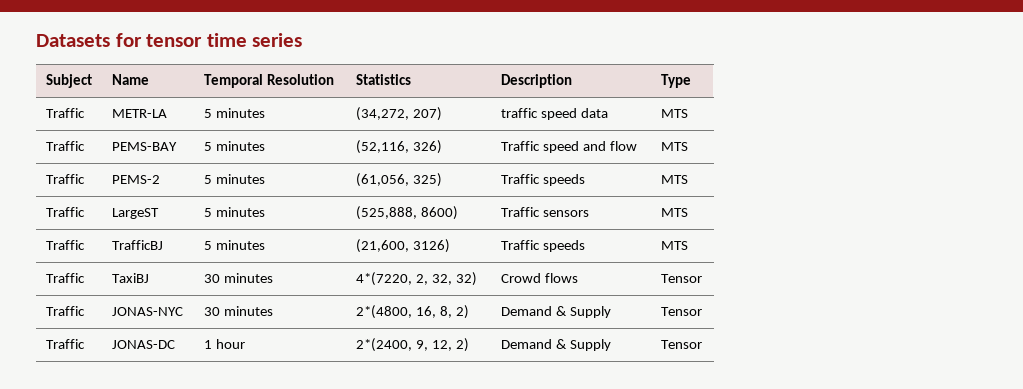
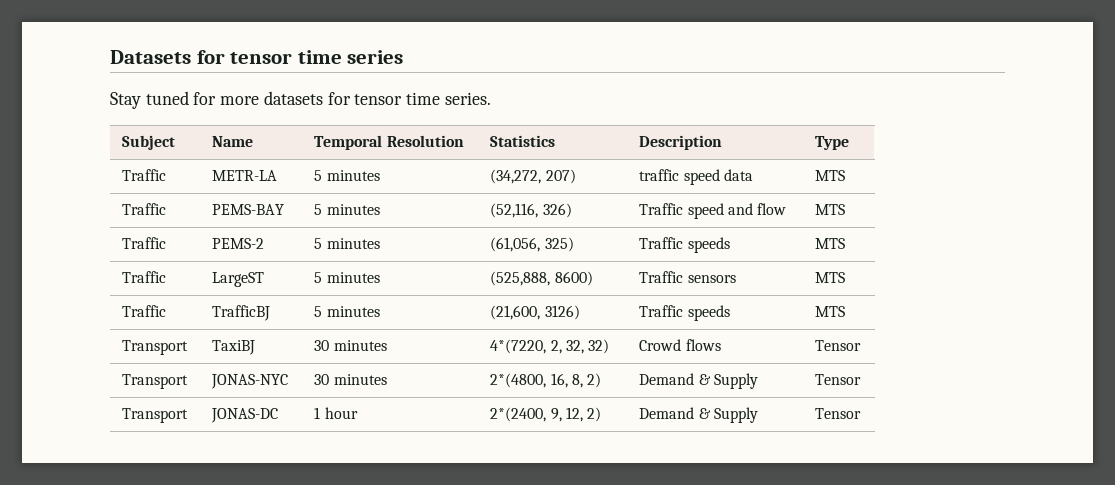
(303, 40) none -> [110,91,491,109] // Stay tuned for more datasets for tensor time series.
[45,273,85,283] Traffic -> [122,340,189,355] Transport
[45,306,85,316] Traffic -> [122,374,189,389] Transport
[45,339,85,349] Traffic -> [122,408,189,423] Transport

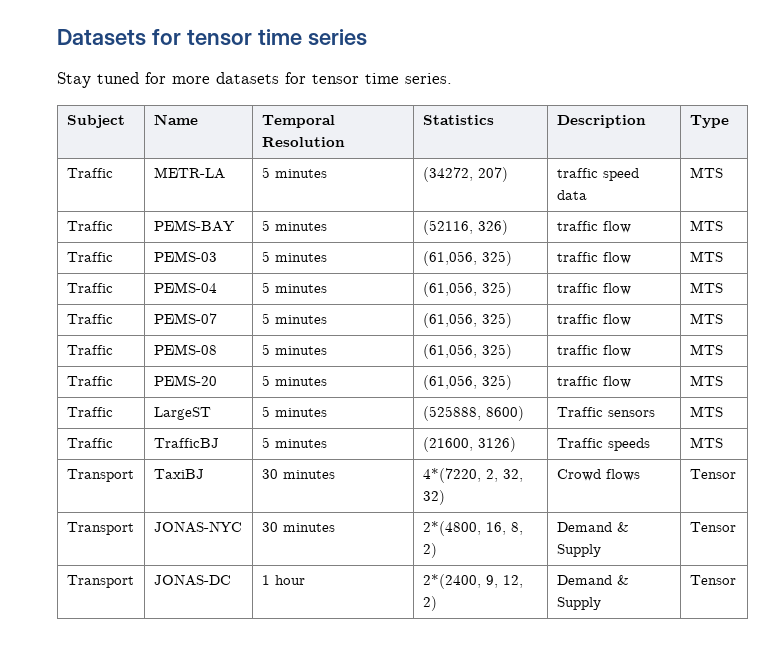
[490,169,542,184] (34,272, -> [422,167,473,182] (34272,
[490,203,539,218] (52,116, -> [422,220,473,235] (52116,
[639,203,787,219] [815,204,846,215] [122,237,167,249] [212,238,265,249] [314,238,380,249] [490,237,574,252] [639,237,730,253] Traffic speed and flow | MTS // Traffic | PEMS-2 | 5 minutes | (61,056, 325) | Traffic speeds -> [556,221,631,233] [689,220,723,231] [66,252,113,262] [153,251,217,262] [261,251,327,262] [422,251,512,266] [556,252,631,264] [689,251,723,262] [66,283,113,293] [153,282,217,293] [261,282,327,293] [422,282,512,297] [556,283,631,295] [689,282,723,293] [66,314,113,324] [153,313,217,324] [261,313,327,324] [422,313,512,328] [556,314,631,326] [689,313,723,324] [66,345,113,355] [153,344,217,355] [261,344,327,355] [422,344,512,359] [556,345,631,357] [689,344,723,355] [66,376,113,386] [153,375,217,386] [261,375,327,386] [422,375,512,390] [556,376,631,388] traffic flow | MTS // Traffic | PEMS-03 | 5 minutes | (61,056, 325) | traffic flow | MTS // Traffic | PEMS-04 | 5 minutes | (61,056, 325) | traffic flow | MTS // Traffic | PEMS-07 | 5 minutes | (61,056, 325) | traffic flow | MTS // Traffic | PEMS-08 | 5 minutes | (61,056, 325) | traffic flow | MTS // Traffic | PEMS-20 | 5 minutes | (61,056, 325) | traffic flow
[490,271,551,286] (525,888, -> [422,406,481,421] (525888,
[490,305,541,320] (21,600, -> [422,437,473,452] (21600,

